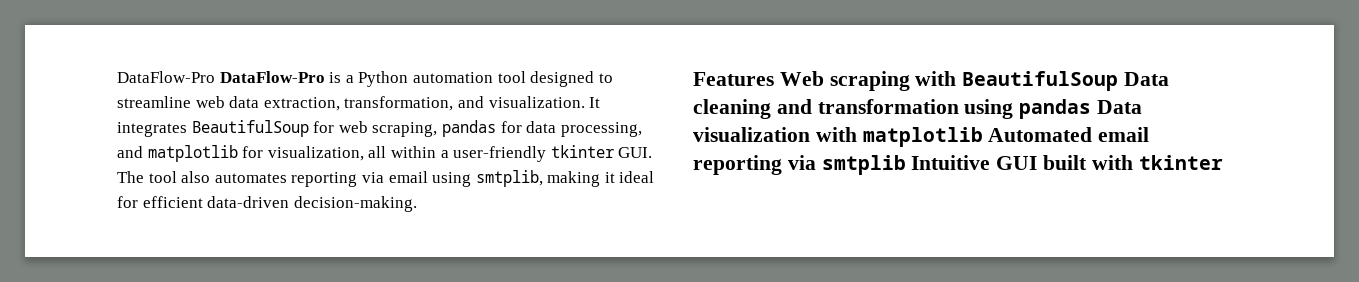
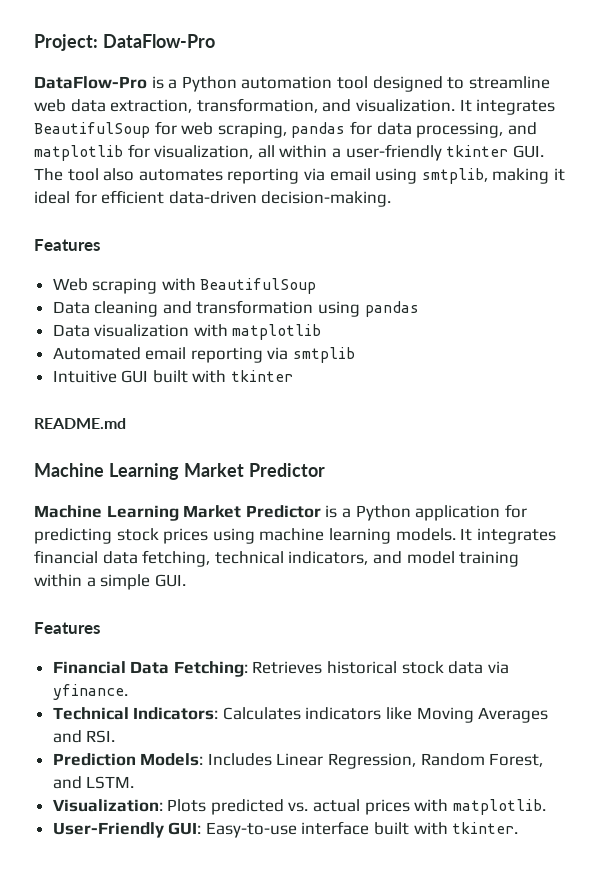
[117,71,215,83] DataFlow-Pro -> [34,34,215,51] Project: DataFlow-Pro //
(774, 79) none -> (100, 245) //
(1119, 81) none -> (317, 286) //
(1092, 109) none -> (419, 309) //
(983, 137) none -> (322, 332) //
(906, 165) none -> (356, 355) //
(1223, 162) none -> [34,418,126,429] [34,463,325,480] [34,504,527,521] [34,528,556,544] [34,550,520,567] [34,574,186,590] [34,622,100,634] [52,661,509,677] [52,684,128,700] [52,707,549,723] [52,730,116,743] [52,753,544,769] [52,776,135,789] [52,799,546,815] [52,821,519,838] // README.md // Machine Learning Market Predictor // Machine Learning Market Predictor is a Python application for predicting stock prices using machine learning models. It integrates financial data fetching, technical indicators, and model training within a simple GUI. // Features // Financial Data Fetching: Retrieves historical stock data via yfinance. // Technical Indicators: Calculates indicators like Moving Averages and RSI. // Prediction Models: Includes Linear Regression, Random Forest, and LSTM. // Visualization: Plots predicted vs. actual prices with matplotlib. // User-Friendly GUI: Easy-to-use interface built with tkinter.

